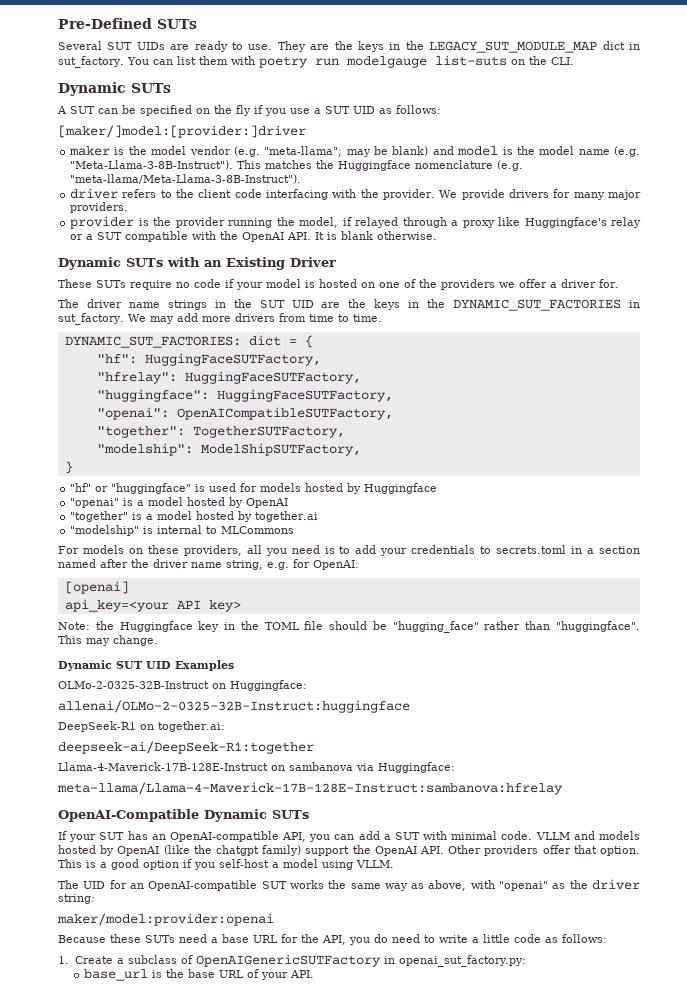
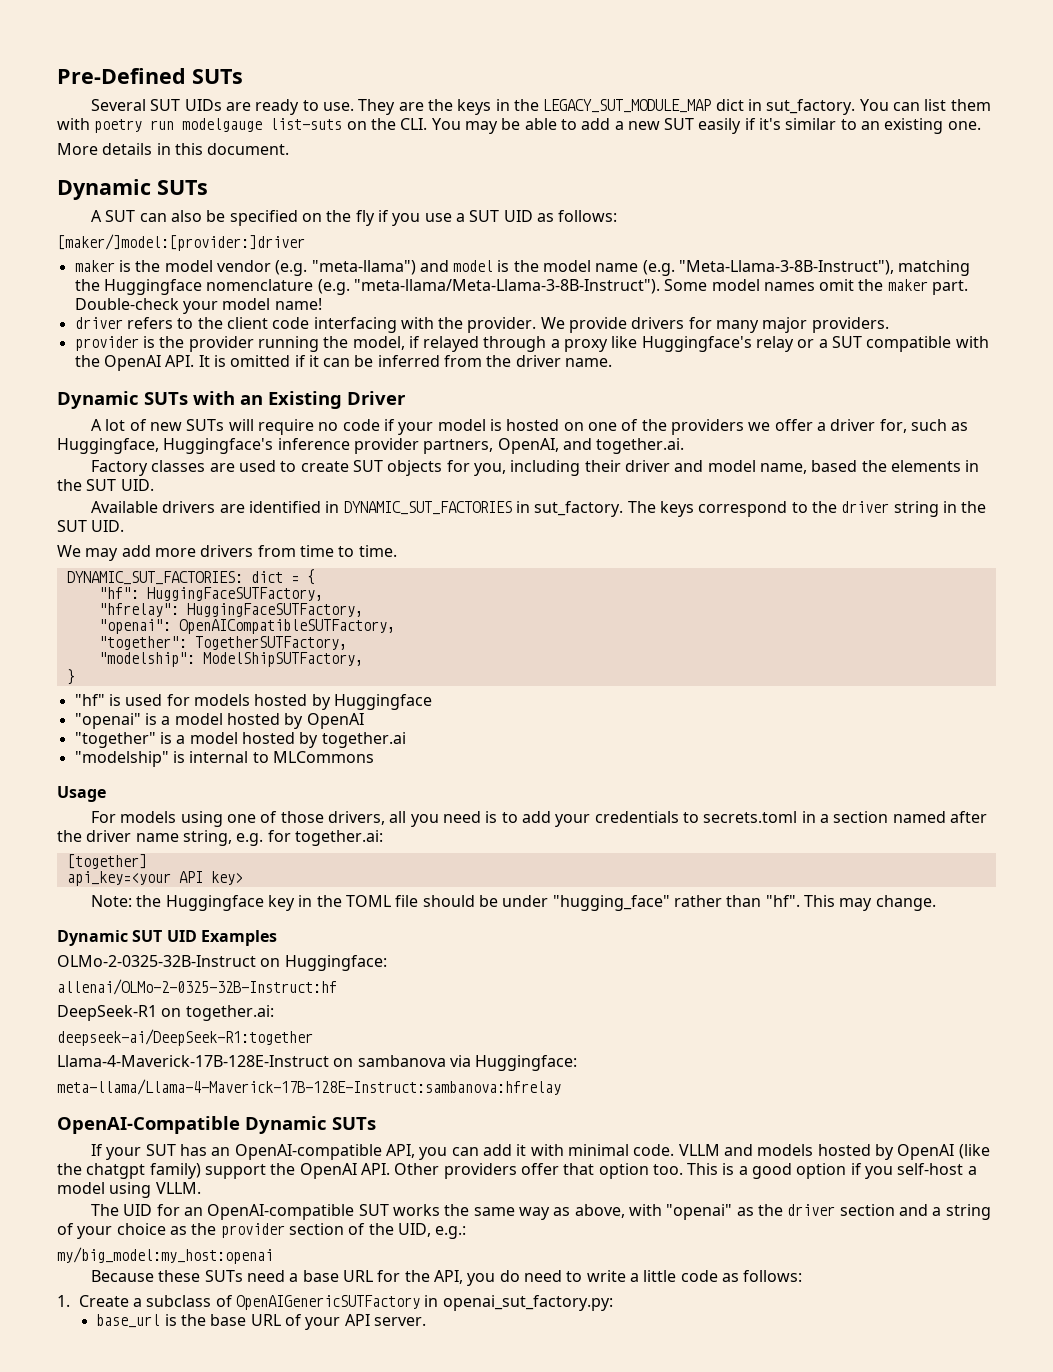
(574, 61) none -> [431,118,981,134] [57,143,290,155] You may be able to add a new SUT easily if it's similar to an existing one. // More details in this document.
(118, 111) none -> [171,210,203,222] also
[264,146,429,157] "meta-llama"; may be blank) -> [311,260,416,275] "meta-llama")
[70,160,313,170] "Meta-Llama-3-8B-Instruct"). This matches -> [679,260,971,276] "Meta-Llama-3-8B-Instruct"), matching
(302, 179) none -> [664,279,969,295] [74,298,322,314] Some model names omit the maker part. Double-check your model name!
[341,231,438,240] blank otherwise. -> [230,355,613,367] omitted if it can be inferred from the driver name.
[58,279,126,288] These SUTs -> [91,419,254,431] A lot of new SUTs will
[599,279,619,288] [58,299,641,311] [58,313,124,325] for. // The driver name strings in the SUT UID are the keys in the DYNAMIC_SUT_FACTORIES in sut_factory. -> [879,419,969,433] [57,438,685,454] [91,460,980,476] [57,479,154,491] [91,501,987,517] [57,520,125,532] for, such as Huggingface, Huggingface's inference provider partners, OpenAI, and together.ai. // Factory classes are used to create SUT objects for you, including their driver and model name, based the elements in the SUT UID. // Available drivers are identified in DYNAMIC_SUT_FACTORIES in sut_factory. The keys correspond to the driver string in the SUT UID. //
[96,389,393,402] // "huggingface": HuggingFaceSUTFactory, -> (363, 610) none
[95,483,192,494] or "huggingface" -> (105, 700) none
(295, 530) none -> [57,786,106,802] // Usage
[128,545,242,556] on these providers, -> [180,811,386,827] using one of those drivers,
[313,560,359,570] [64,581,129,594] OpenAI: // [openai] -> [294,830,383,846] [66,854,147,869] together.ai: // [together]
(387, 625) none -> [502,895,549,907] under
[556,621,640,632] "huggingface". -> [765,895,800,907] "hf".
[58,700,410,713] allenai/OLMo-2-0325-32B-Instruct:huggingface -> [57,979,337,995] allenai/OLMo-2-0325-32B-Instruct:hf
[383,832,420,840] a SUT -> [516,1144,527,1156] it
[600,846,640,856] option. -> [598,1163,683,1179] option too.
[58,894,95,904] [57,913,274,926] string: // maker/model:provider:openai -> [839,1204,991,1220] [57,1223,467,1239] [57,1247,273,1264] section and a string of your choice as the provider section of the UID, e.g.: // my/big_model:my_host:openai
[290,970,315,978] API. -> [344,1314,426,1326] API server.

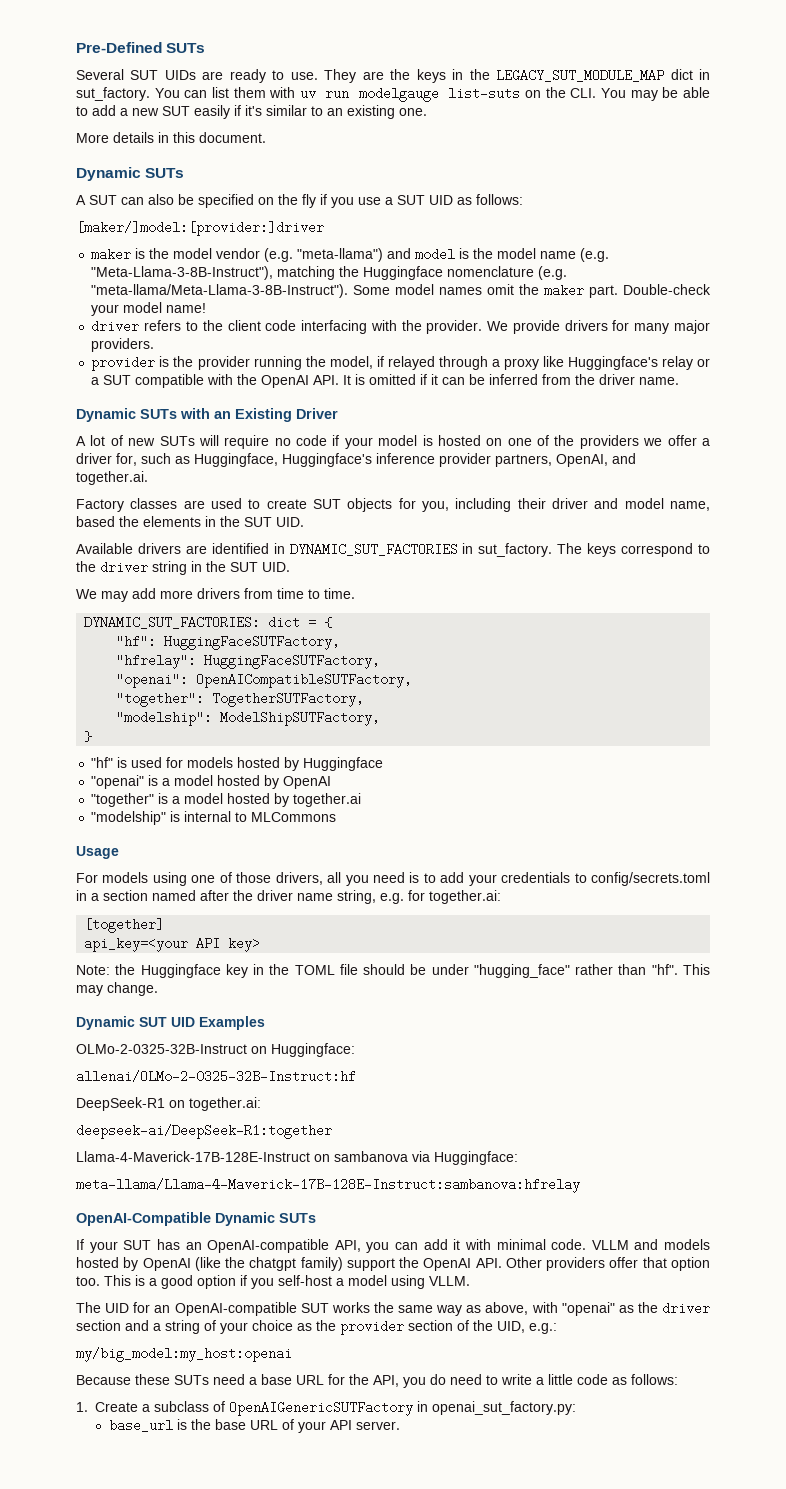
[94,119,143,133] poetry -> [300,91,317,98] uv
[703,811,798,823] secrets.toml -> [591,872,710,886] config/secrets.toml

